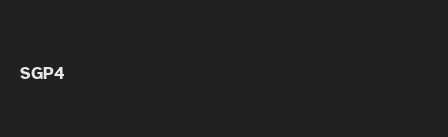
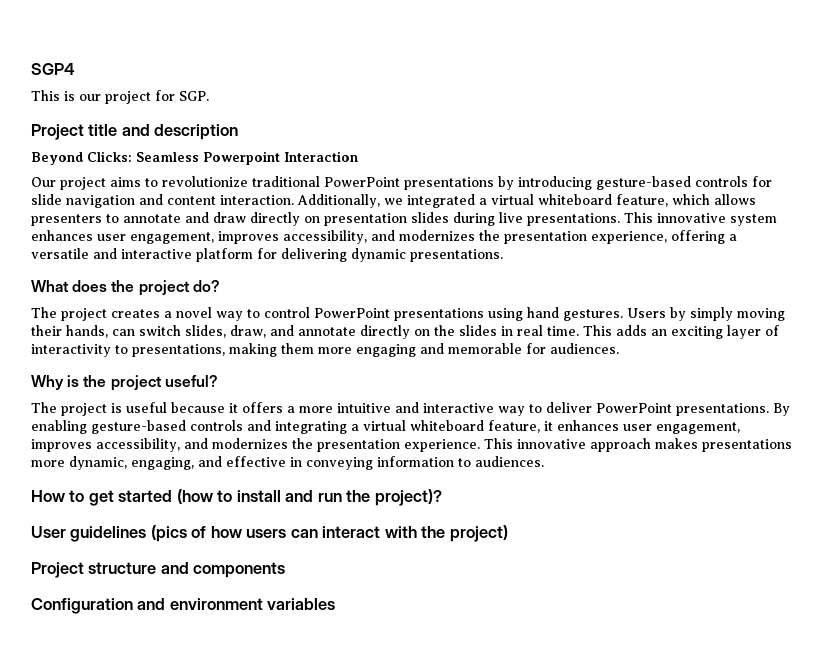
(65, 73) none -> [31,90,209,104] [31,124,239,140] [31,151,358,165] [31,176,772,190] [31,194,756,208] [31,212,777,226] [31,230,737,244] [31,248,503,262] [31,280,220,296] [31,307,785,321] [31,325,779,339] [31,343,619,357] [31,375,218,391] [31,402,790,416] [31,420,740,434] [31,438,792,452] [31,456,544,470] [31,489,442,506] [31,525,508,542] [31,562,286,578] [31,598,336,614] // This is our project for SGP. // Project title and description // Beyond Clicks: Seamless Powerpoint Interaction // Our project aims to revolutionize traditional PowerPoint presentations by introducing gesture-based controls for slide navigation and content interaction. Additionally, we integrated a virtual whiteboard feature, which allows presenters to annotate and draw directly on presentation slides during live presentations. This innovative system enhances user engagement, improves accessibility, and modernizes the presentation experience, offering a versatile and interactive platform for delivering dynamic presentations. // What does the project do? // The project creates a novel way to control PowerPoint presentations using hand gestures. Users by simply moving their hands, can switch slides, draw, and annotate directly on the slides in real time. This adds an exciting layer of interactivity to presentations, making them more engaging and memorable for audiences. // Why is the project useful? // The project is useful because it offers a more intuitive and interactive way to deliver PowerPoint presentations. By enabling gesture-based controls and integrating a virtual whiteboard feature, it enhances user engagement, improves accessibility, and modernizes the presentation experience. This innovative approach makes presentations more dynamic, engaging, and effective in conveying information to audiences. // How to get started (how to install and run the project)? // User guidelines (pics of how users can interact with the project) // Project structure and components // Configuration and environment variables

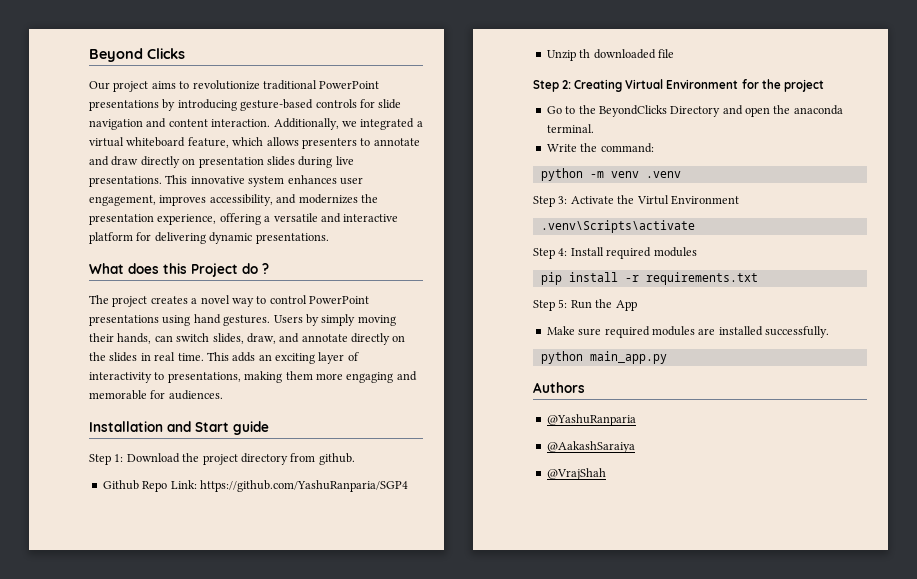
[31,63,75,75] [31,90,209,104] [31,124,239,140] [31,151,358,165] SGP4 // This is our project for SGP. // Project title and description // Beyond Clicks: Seamless Powerpoint Interaction -> [89,48,185,62] Beyond Clicks
[111,280,220,296] the project do? -> [163,263,269,277] this Project do ?
[31,375,218,391] [31,402,790,416] [31,420,740,434] [31,438,792,452] [31,456,544,470] [31,489,442,506] [31,525,508,542] [31,562,286,578] [31,598,336,614] Why is the project useful? // The project is useful because it offers a more intuitive and interactive way to deliver PowerPoint presentations. By enabling gesture-based controls and integrating a virtual whiteboard feature, it enhances user engagement, improves accessibility, and modernizes the presentation experience. This innovative approach makes presentations more dynamic, engaging, and effective in conveying information to audiences. // How to get started (how to install and run the project)? // User guidelines (pics of how users can interact with the project) // Project structure and components // Configuration and environment variables -> [89,421,269,435] [89,453,355,465] [102,480,408,492] [546,49,674,61] [533,79,824,92] [546,105,843,117] [546,124,594,133] [546,143,654,153] [540,168,681,181] [533,195,739,207] [540,220,695,233] [533,247,697,259] [540,272,758,285] [533,299,637,311] [546,326,829,338] [540,351,667,364] [533,382,585,393] [546,414,636,426] [546,441,635,453] [546,468,606,480] Installation and Start guide // Step 1: Download the project directory from github. // Github Repo Link: https://github.com/YashuRanparia/SGP4 // Unzip th downloaded file // Step 2: Creating Virtual Environment for the project // Go to the BeyondClicks Directory and open the anaconda terminal. // Write the command: // python -m venv .venv // Step 3: Activate the Virtul Environment // .venv\Scripts\activate // Step 4: Install required modules // pip install -r requirements.txt // Step 5: Run the App // Make sure required modules are installed successfully. // python main_app.py // Authors // @YashuRanparia // @AakashSaraiya // @VrajShah

